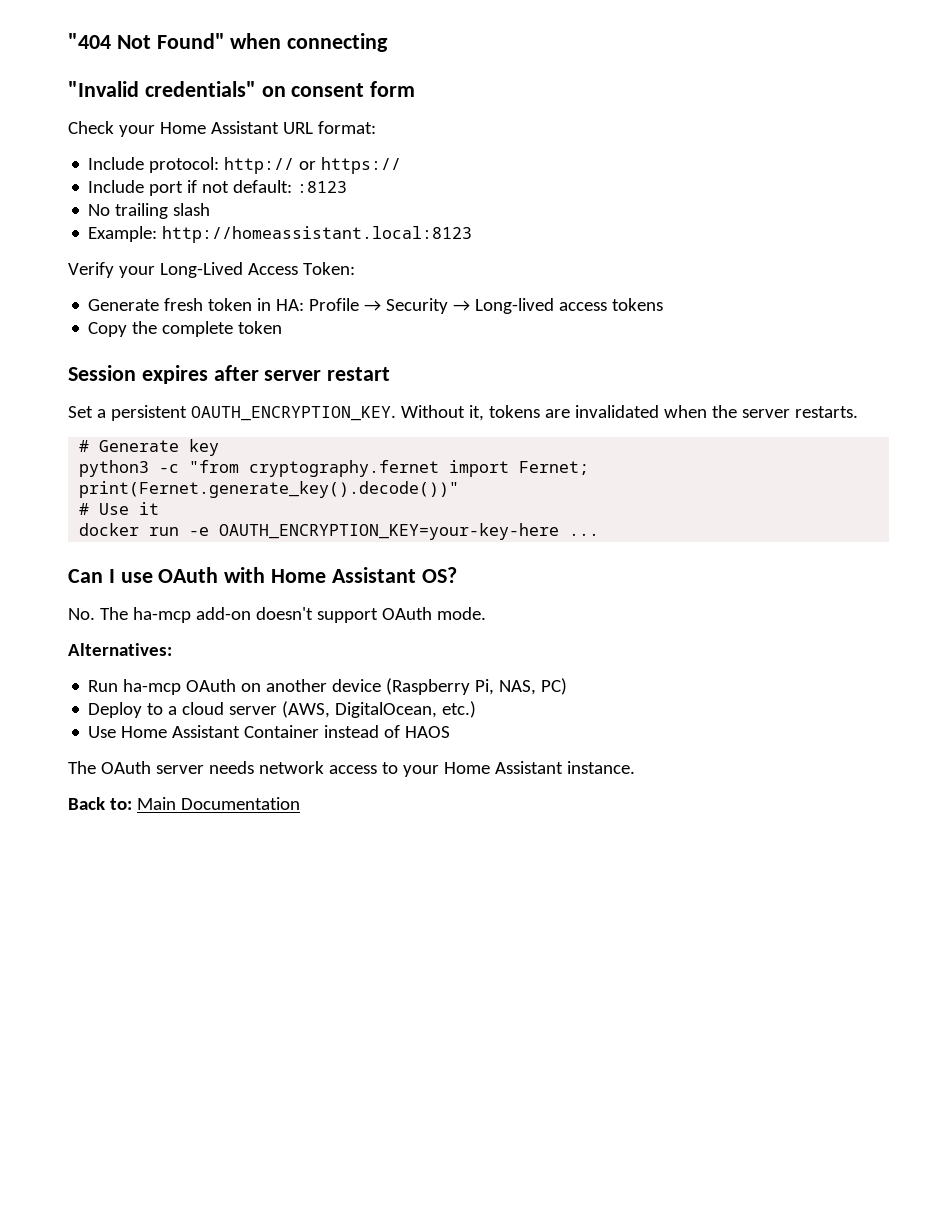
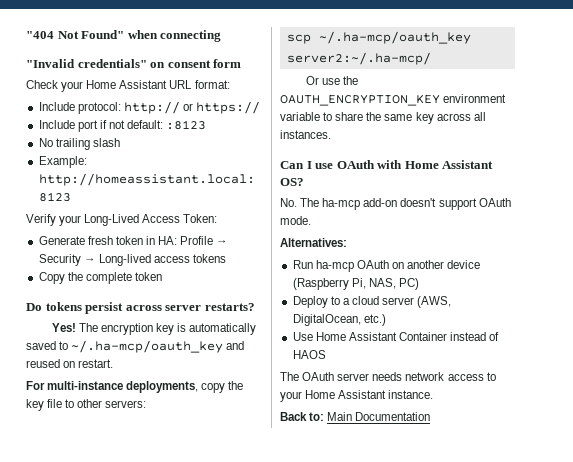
[68,365,391,384] [68,405,858,421] [79,439,220,456] [79,460,590,477] [79,481,460,498] [79,502,160,515] [79,523,600,540] Session expires after server restart // Set a persistent OAUTH_ENCRYPTION_KEY. Without it, tokens are invalidated when the server restarts. // # Generate key // python3 -c "from cryptography.fernet import Fernet; print(Fernet.generate_key().decode())" // # Use it // docker run -e OAUTH_ENCRYPTION_KEY=your-key-here ... -> [26,302,255,314] [51,323,257,335] [26,340,245,353] [26,359,114,368] [26,381,244,393] [26,399,147,411] [286,31,471,44] [286,52,431,65] [305,76,358,85] [280,94,507,106] [280,112,486,124] [280,130,331,139] Do tokens persist across server restarts? // Yes! The encryption key is automatically saved to ~/.ha-mcp/oauth_key and reused on restart. // For multi-instance deployments, copy the key file to other servers: // scp ~/.ha-mcp/oauth_key server2:~/.ha-mcp/ // Or use the OAUTH_ENCRYPTION_KEY environment variable to share the same key across all instances.

